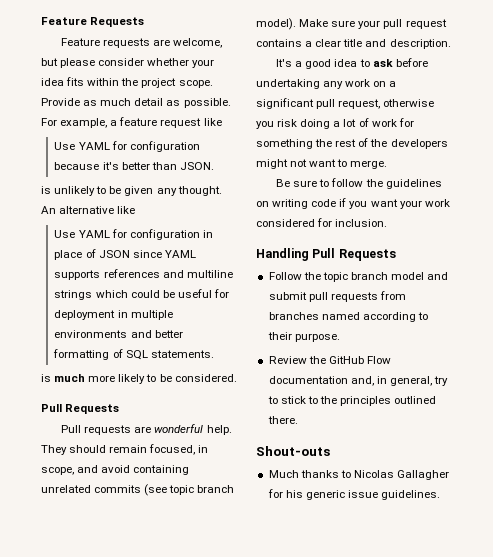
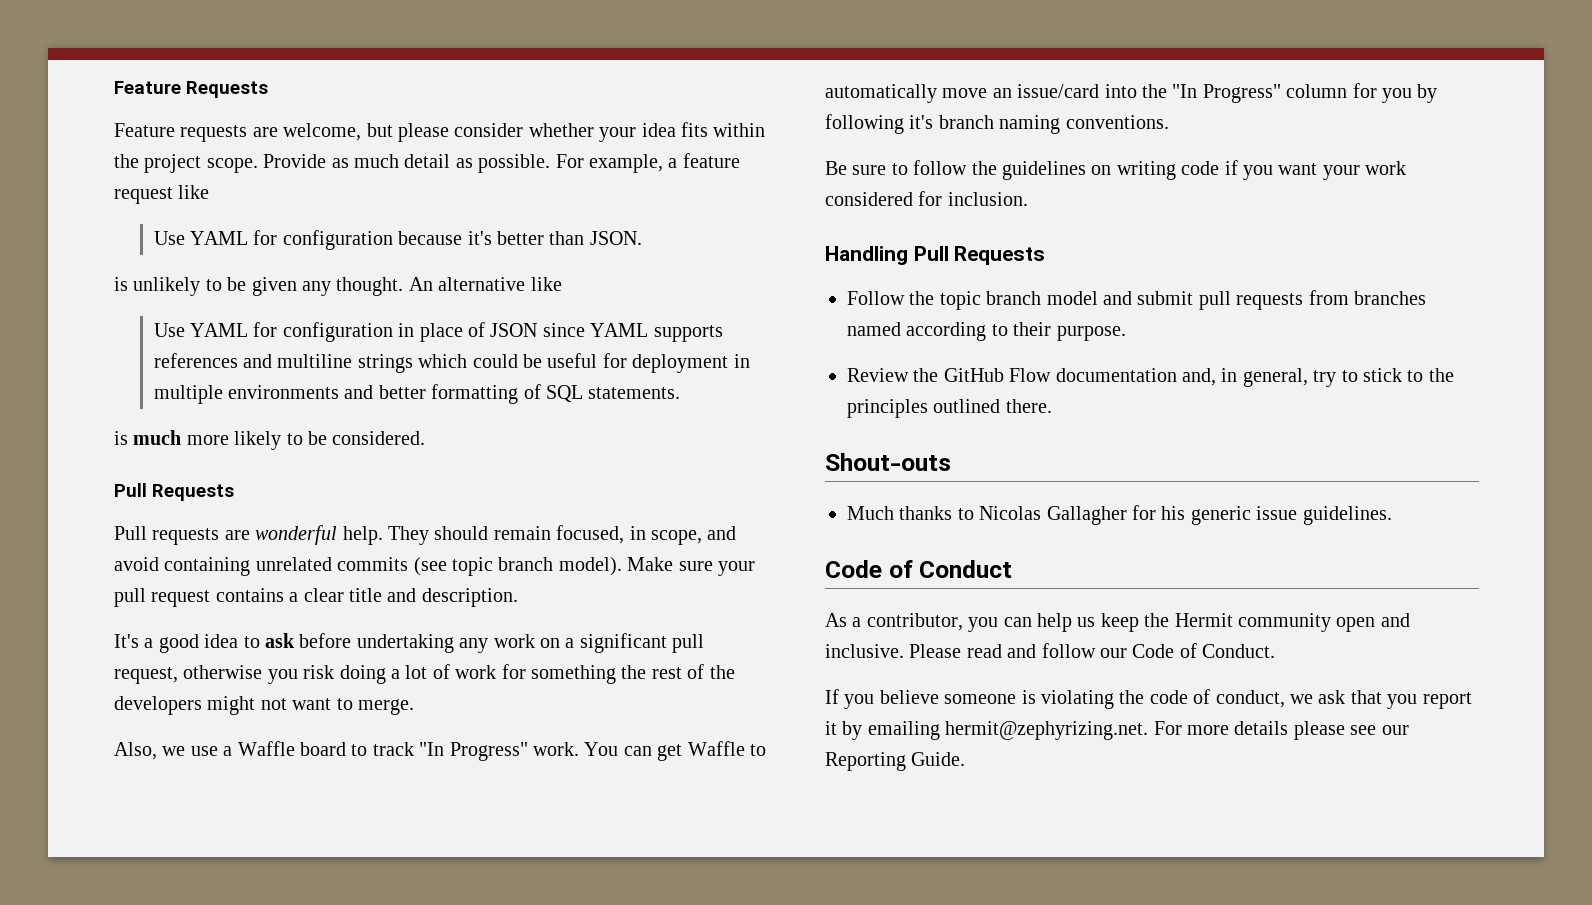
(388, 164) none -> [114,741,766,761] [825,83,1438,103] [825,114,1169,134] // Also, we use a Waffle board to track "In Progress" work. You can get Waffle to automatically move an issue/card into the "In Progress" column for you by following it's branch naming conventions.
(441, 495) none -> [825,560,1013,578] [825,613,1410,632] [825,643,1276,658] [825,689,1472,709] [825,721,1409,740] [825,752,966,771] // Code of Conduct // As a contributor, you can help us keep the Hermit community open and inclusive. Please read and follow our Code of Conduct. // If you believe someone is violating the code of conduct, we ask that you report it by emailing hermit@zephyrizing.net. For more details please see our Reporting Guide.

